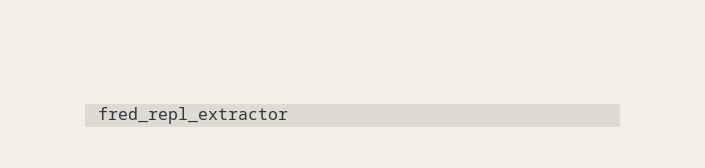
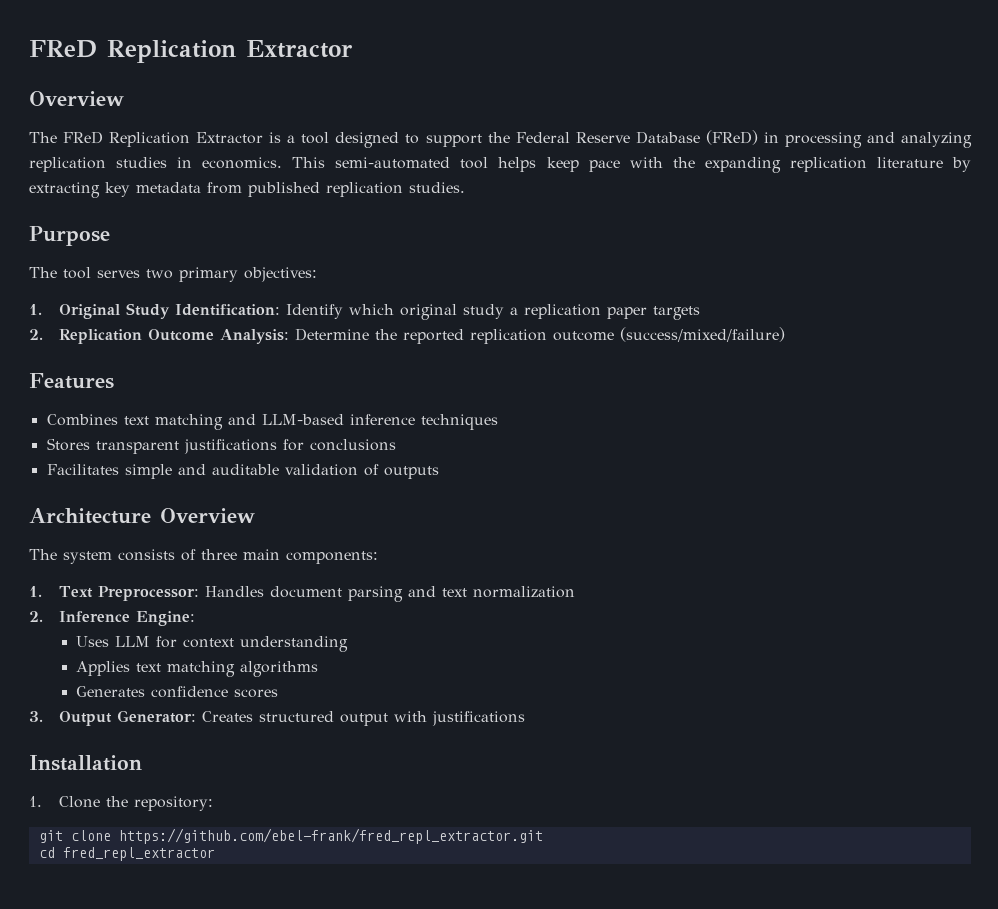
(97, 115) none -> [29,40,353,63] [29,91,124,106] [29,130,972,148] [29,157,972,173] [29,182,465,198] [29,226,110,246] [29,267,317,282] [29,303,700,320] [29,327,785,344] [29,373,114,389] [46,414,498,430] [46,438,396,454] [46,464,439,479] [29,508,255,524] [29,549,378,564] [29,586,575,602] [29,611,195,626] [76,636,349,652] [76,661,319,677] [76,686,279,698] [29,710,525,726] [29,755,142,771] [29,796,213,811] [38,828,543,844] [38,847,55,858] FReD Replication Extractor // Overview // The FReD Replication Extractor is a tool designed to support the Federal Reserve Database (FReD) in processing and analyzing replication studies in economics. This semi-automated tool helps keep pace with the expanding replication literature by extracting key metadata from published replication studies. // Purpose // The tool serves two primary objectives: // 1. Original Study Identification: Identify which original study a replication paper targets // 2. Replication Outcome Analysis: Determine the reported replication outcome (success/mixed/failure) // Features // Combines text matching and LLM-based inference techniques // Stores transparent justifications for conclusions // Facilitates simple and auditable validation of outputs // Architecture Overview // The system consists of three main components: // 1. Text Preprocessor: Handles document parsing and text normalization // 2. Inference Engine: // Uses LLM for context understanding // Applies text matching algorithms // Generates confidence scores // 3. Output Generator: Creates structured output with justifications // Installation // 1. Clone the repository: // git clone https://github.com/ebel-frank/fred_repl_extractor.git // cd

